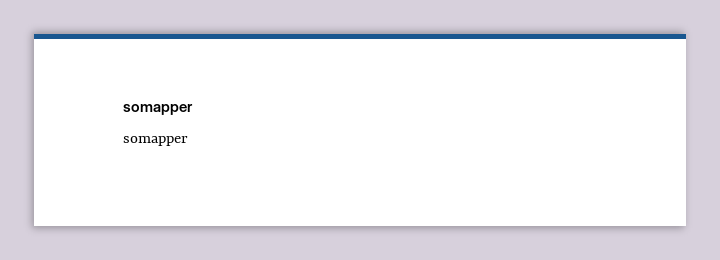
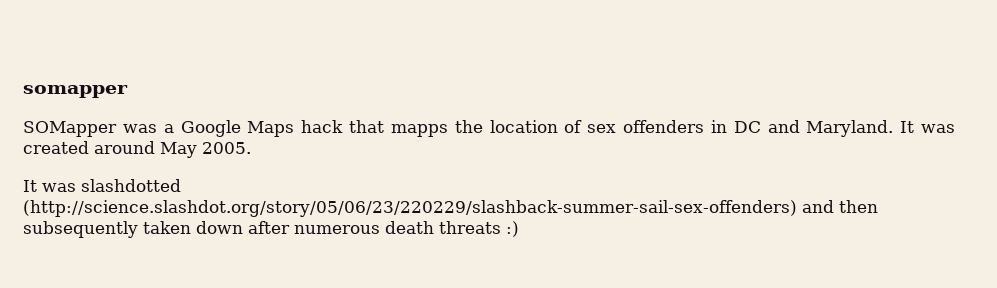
[123,136,188,146] somapper -> [23,120,956,137] [23,141,251,158] [23,179,181,192] [23,200,878,217] [23,221,519,238] SOMapper was a Google Maps hack that mapps the location of sex offenders in DC and Maryland. It was created around May 2005. // It was slashdotted (http://science.slashdot.org/story/05/06/23/220229/slashback-summer-sail-sex-offenders) and then subsequently taken down after numerous death threats :)

